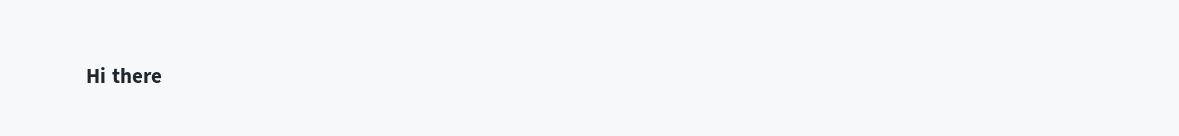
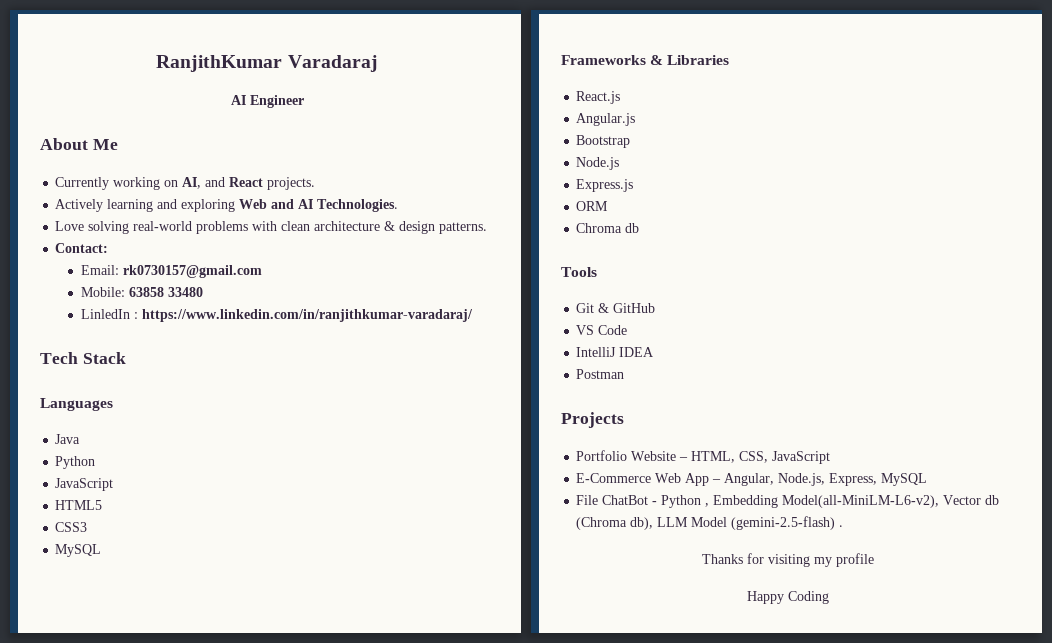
[86,67,162,83] Hi there -> [156,55,378,72] [230,95,304,108] [40,138,118,150] [55,177,316,190] [55,199,399,212] [55,221,488,234] [55,243,109,253] [81,265,263,278] [81,287,204,297] [81,309,474,322] [40,352,126,364] [40,398,113,411] [55,434,81,444] [55,456,96,469] [55,478,114,491] [55,500,103,510] [55,522,88,532] [55,544,102,557] [561,55,730,65] [576,91,621,104] [576,113,636,126] [576,135,631,148] [576,157,620,170] [576,179,634,192] [576,201,609,211] [576,223,640,233] [561,267,597,277] [576,303,656,313] [576,325,628,335] [576,347,655,357] [576,369,625,379] [561,412,624,428] [576,450,831,464] [576,473,928,486] [576,495,1000,508] [576,516,844,530] [702,553,874,567] [747,591,829,604] RanjithKumar Varadaraj // AI Engineer // About Me // Currently working on AI, and React projects. // Actively learning and exploring Web and AI Technologies. // Love solving real-world problems with clean architecture & design patterns. // Contact: // Email: rk0730157@gmail.com // Mobile: 63858 33480 // LinledIn : https://www.linkedin.com/in/ranjithkumar-varadaraj/ // Tech Stack // Languages // Java // Python // JavaScript // HTML5 // CSS3 // MySQL // Frameworks & Libraries // React.js // Angular.js // Bootstrap // Node.js // Express.js // ORM // Chroma db // Tools // Git & GitHub // VS Code // IntelliJ IDEA // Postman // Projects // Portfolio Website – HTML, CSS, JavaScript // E-Commerce Web App – Angular, Node.js, Express, MySQL // File ChatBot - Python , Embedding Model(all-MiniLM-L6-v2), Vector db (Chroma db), LLM Model (gemini-2.5-flash) . // Thanks for visiting my profile // Happy Coding

